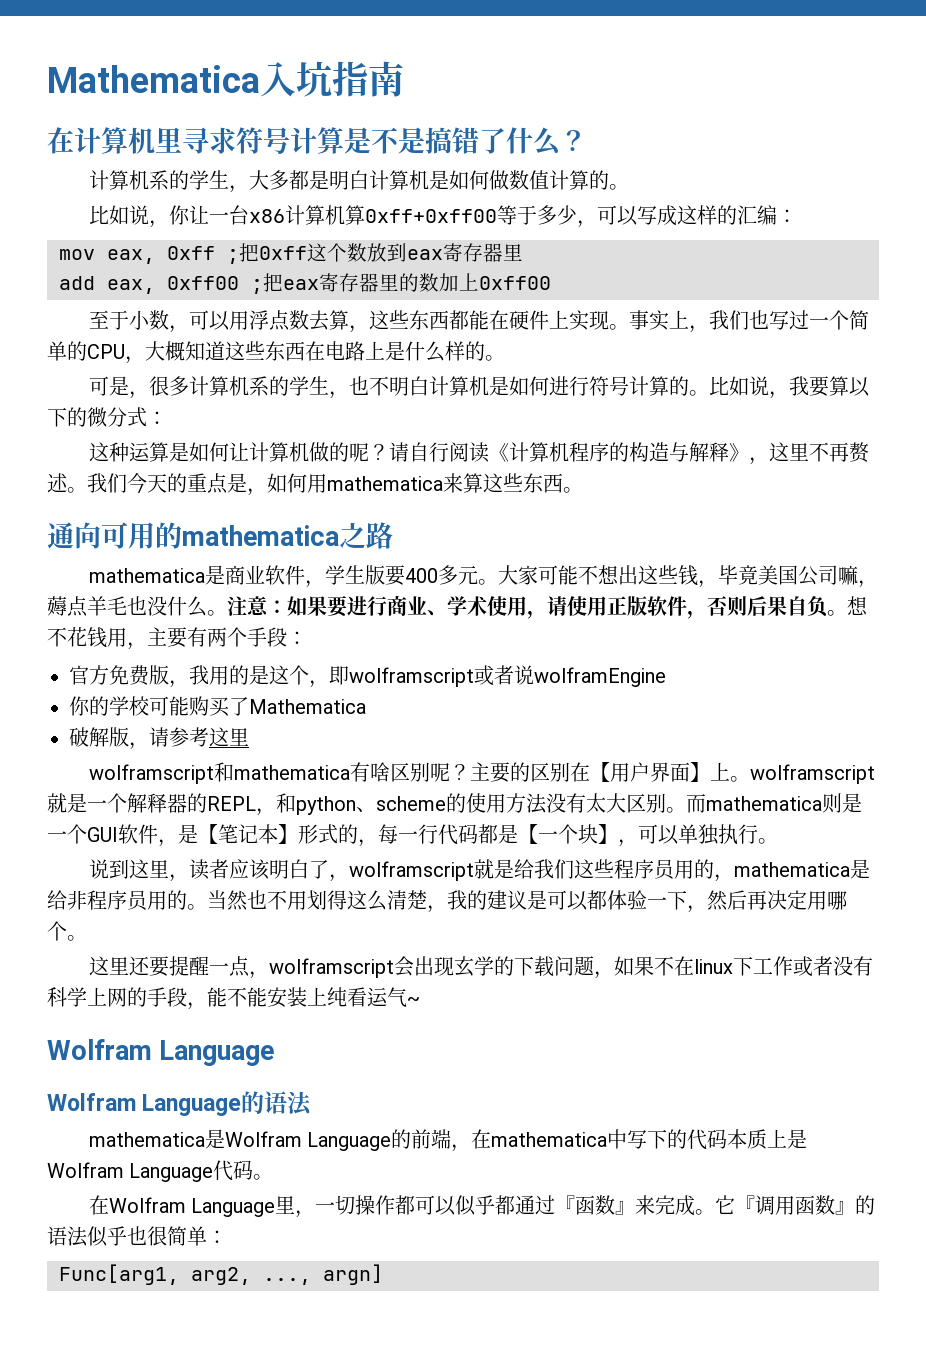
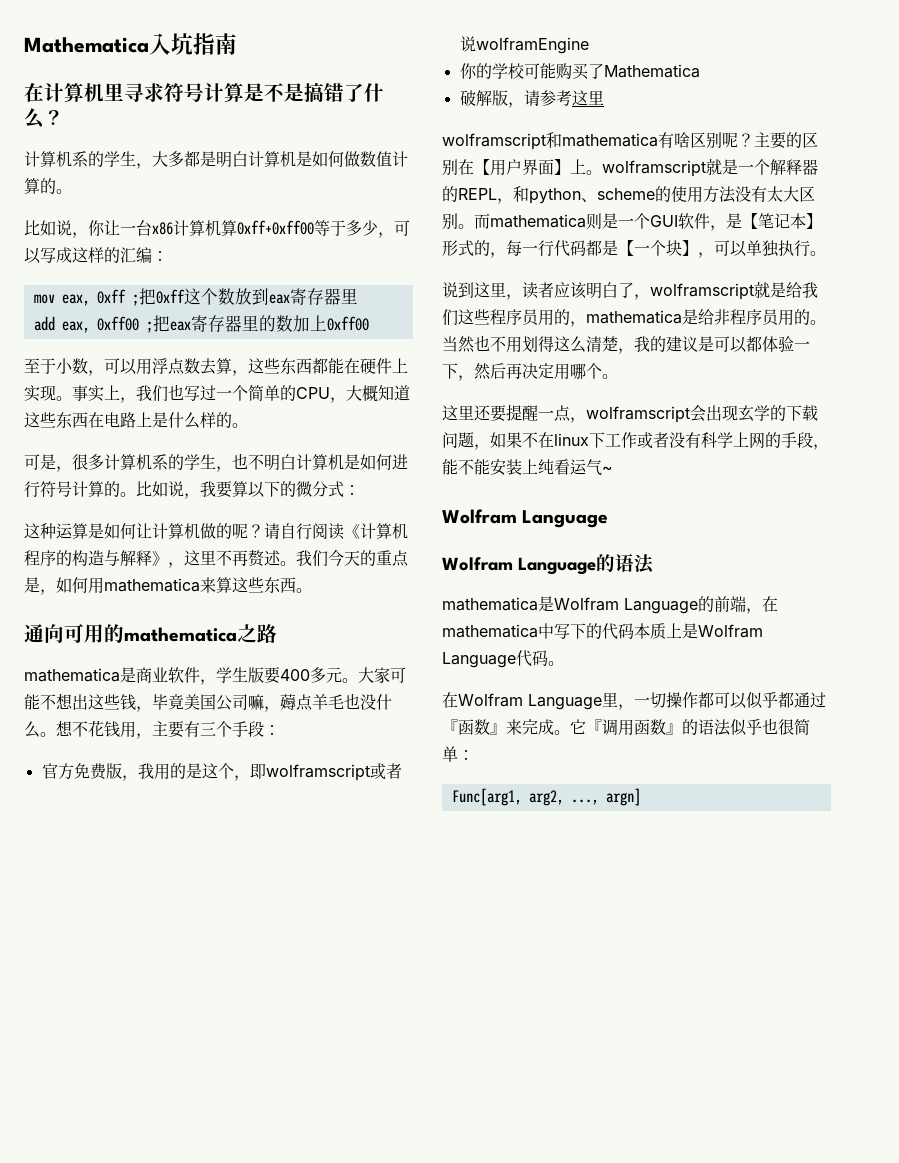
[227,595,847,619] 注意：如果要进行商业、学术使用，请使用正版软件，否则后果自负。 -> (56, 734) none
[207,627,227,647] 两 -> [200,721,216,736] 三

